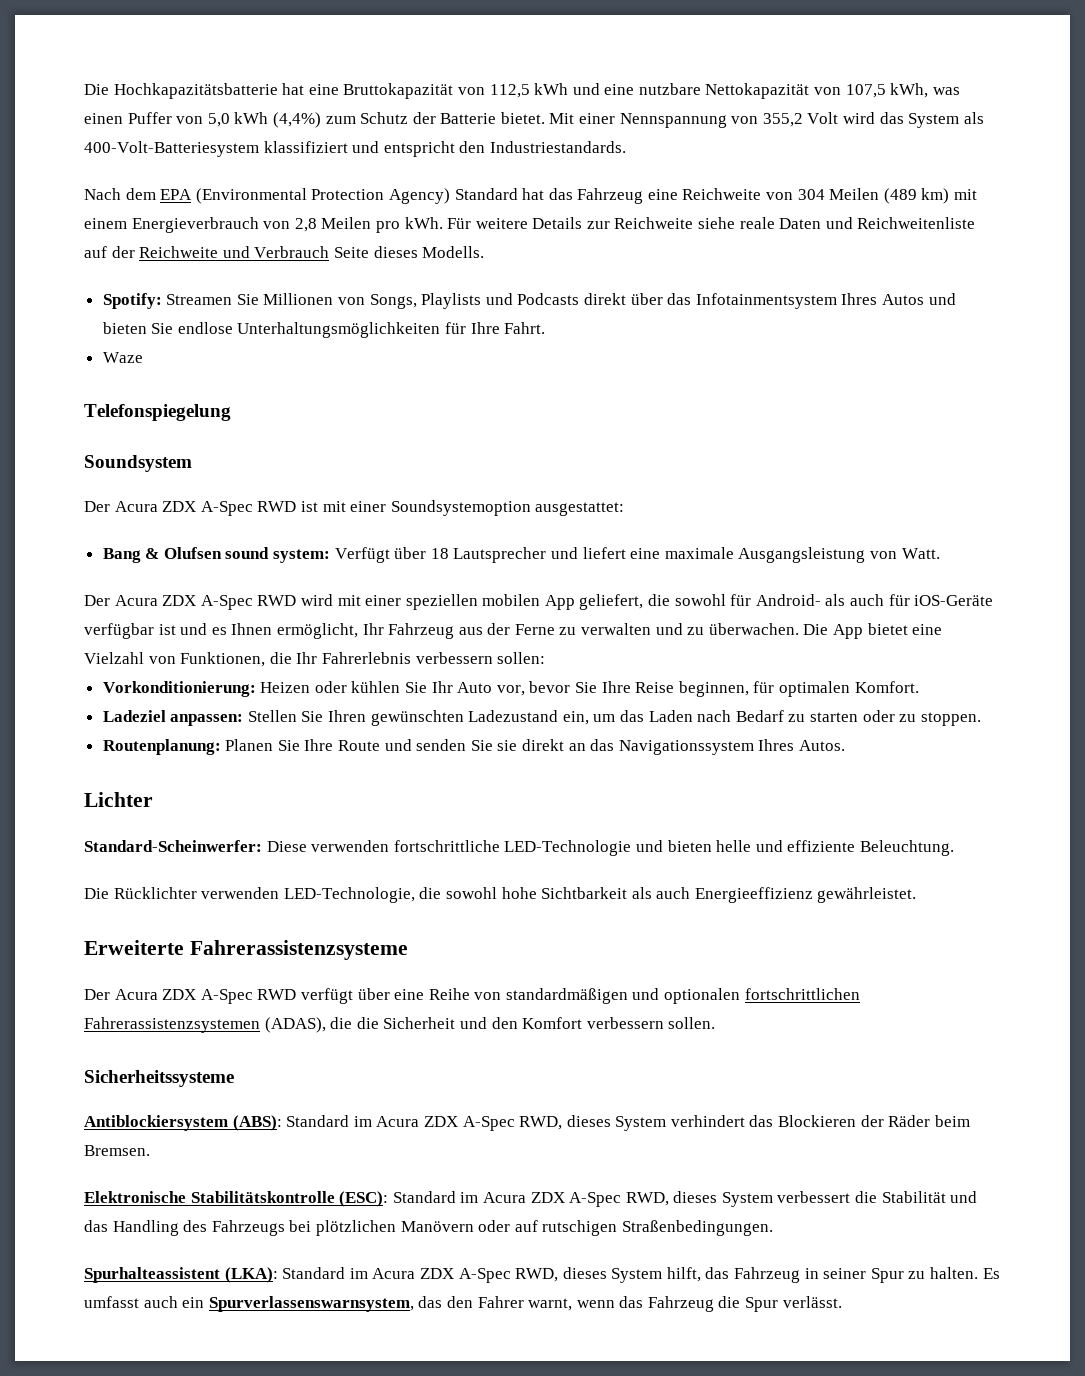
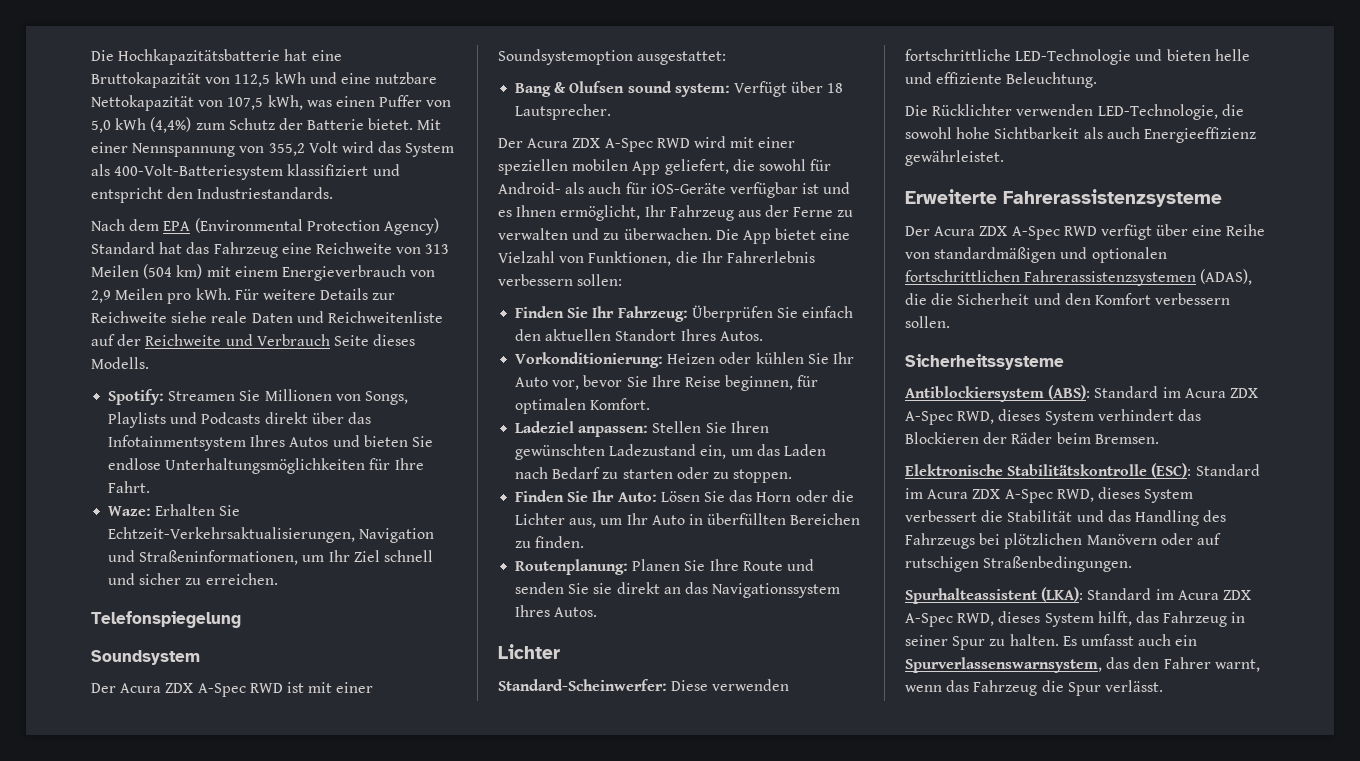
[797,188,917,204] 304 Meilen (489 -> [425,244,450,254] [91,264,173,279] 313 Meilen (504
[294,218,317,232] 2,8 -> [91,290,111,303] 2,9
[102,352,143,363] Waze -> [108,504,241,516] [108,527,435,543] [108,550,433,565] [108,573,278,585] Waze: Erhalten Sie Echtzeit-Verkehrsaktualisierungen, Navigation und Straßeninformationen, um Ihr Ziel schnell und sicher zu erreichen.
[453,547,940,563] Lautsprecher und liefert eine maximale Ausgangsleistung von Watt. -> [515,104,612,120] Lautsprecher.
(546, 658) none -> [515,305,854,322] [515,329,763,341] // Finden Sie Ihr Fahrzeug: Überprüfen Sie einfach den aktuellen Standort Ihres Autos.
(981, 719) none -> [515,490,854,502] [515,513,861,528] [515,536,585,548] // Finden Sie Ihr Auto: Lösen Sie das Horn oder die Lichter aus, um Ihr Auto in überfüllten Bereichen zu finden.

